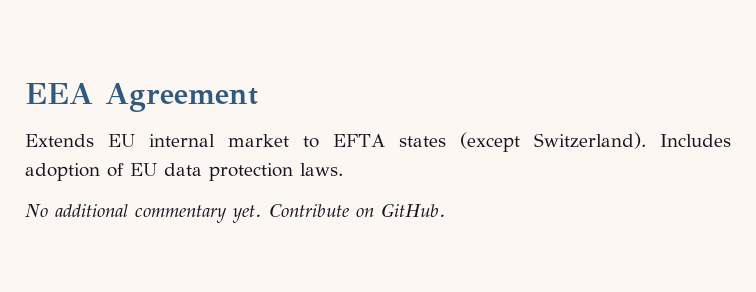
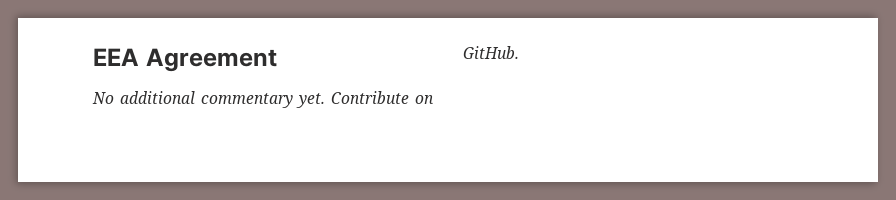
[25,132,731,152] [25,163,343,181] // Extends EU internal market to EFTA states (except Switzerland). Includes adoption of EU data protection laws. -> (277, 60) none

